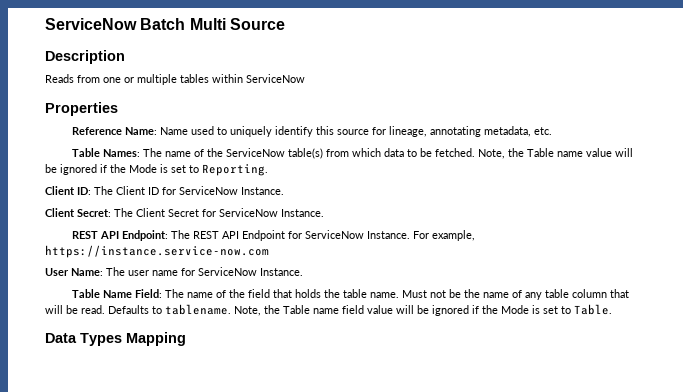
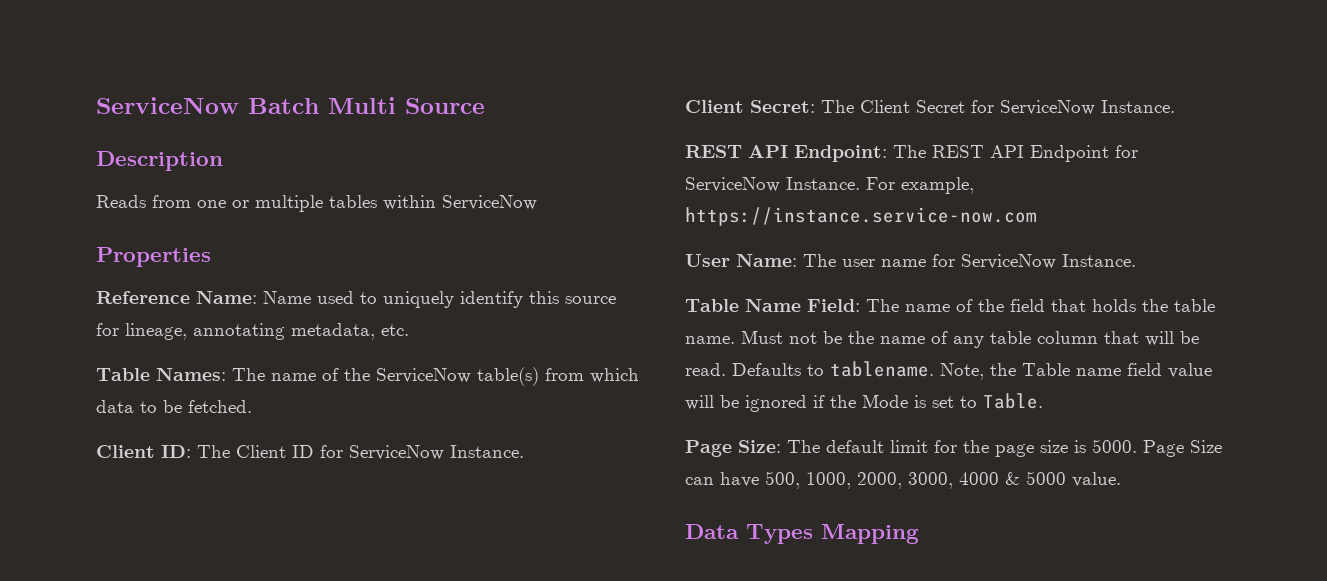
[477,148,633,159] [45,164,268,176] Note, the Table name value will be ignored if the Mode is set to Reporting. -> (252, 406) none
(612, 309) none -> [685,439,1222,457] [685,471,1121,489] // Page Size: The default limit for the page size is 5000. Page Size can have 500, 1000, 2000, 3000, 4000 & 5000 value.

